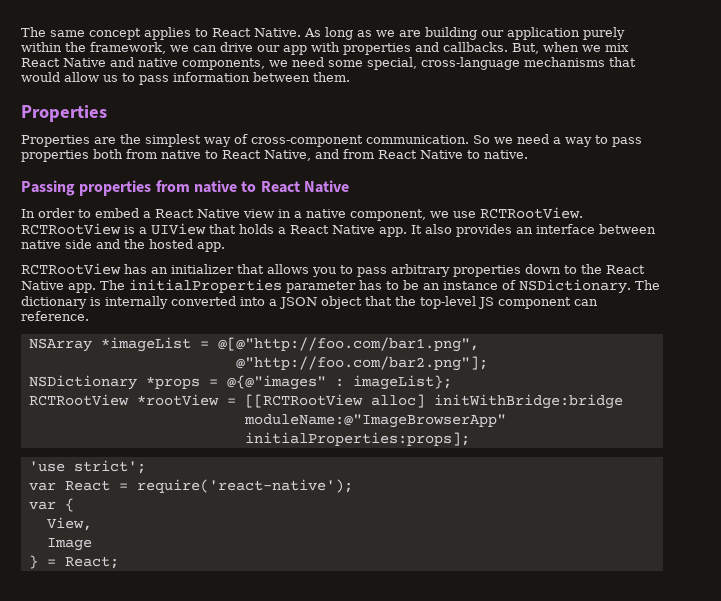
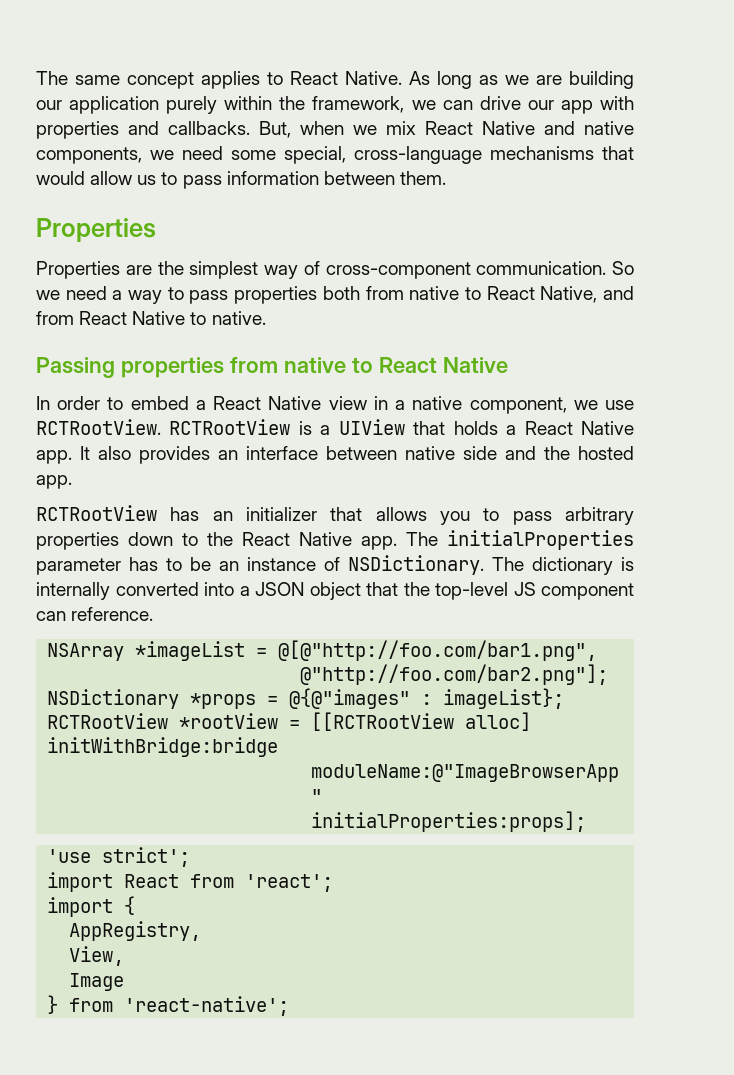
[28,479,353,493] [28,501,56,510] var React = require('react-native'); // var -> [47,872,334,892] [47,897,114,917] import React from 'react'; // import
(74, 505) none -> [69,921,202,941] // AppRegistry,
[46,556,119,569] = React; -> [69,996,290,1016] from 'react-native';

